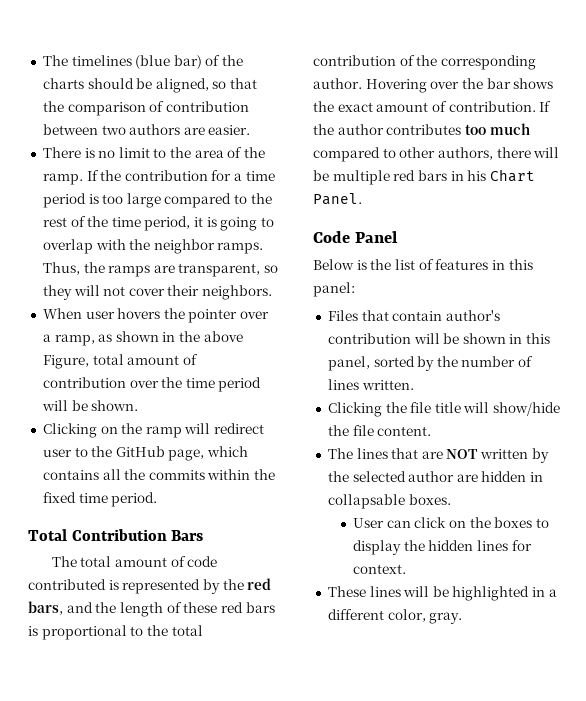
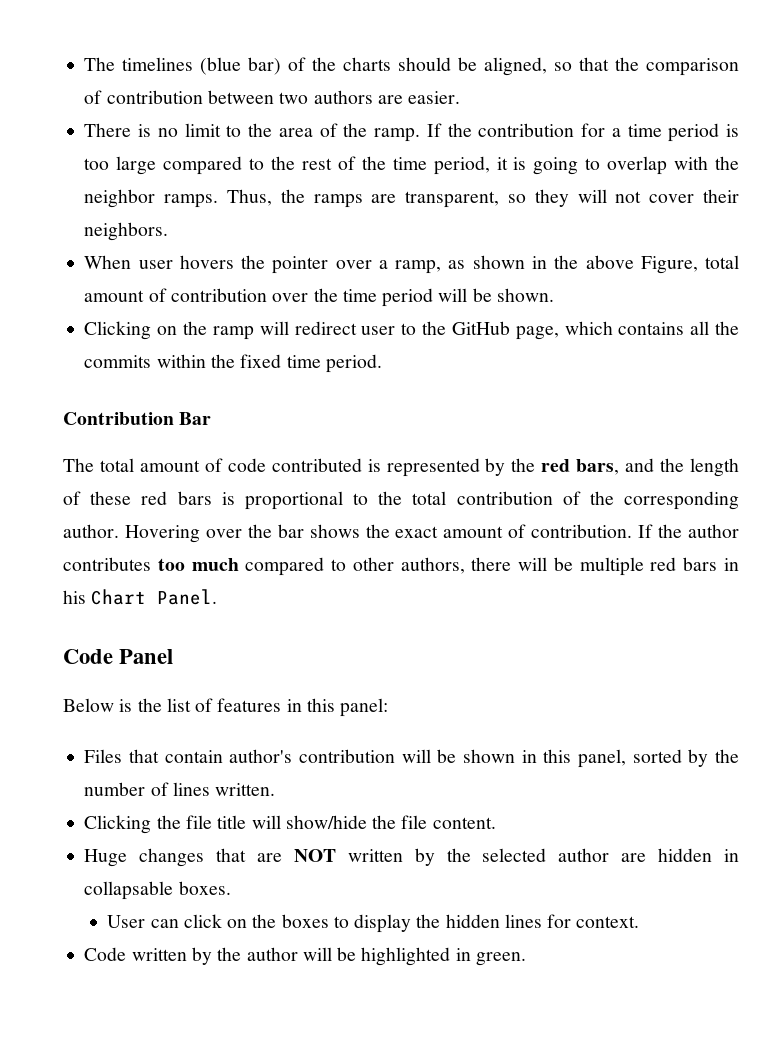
[28,529,204,541] Total Contribution Bars -> [63,412,212,425] Contribution Bar
[327,448,388,459] The lines -> [84,848,205,867] Huge changes
[327,586,557,601] [327,609,463,624] These lines will be highlighted in a different color, gray. -> [84,947,526,966] Code written by the author will be highlighted in green.

